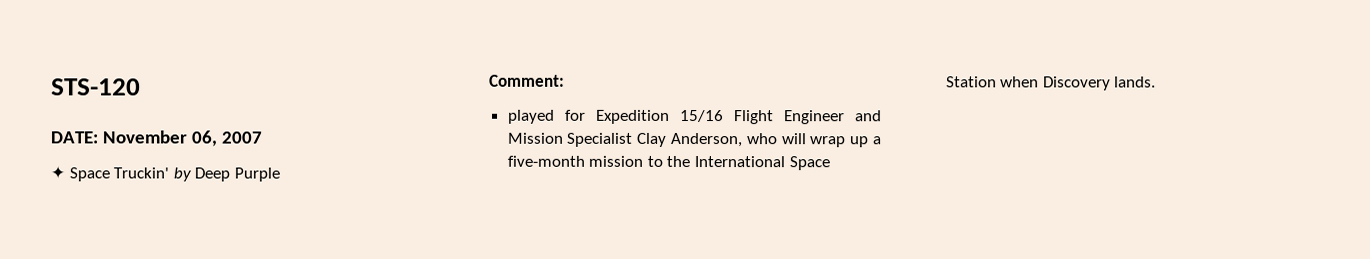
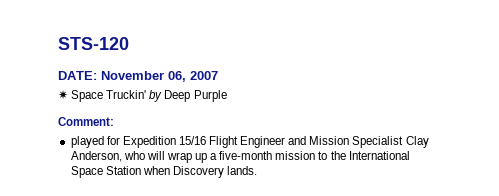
[50,165,65,180] ✦ -> [58,90,68,100] ✷

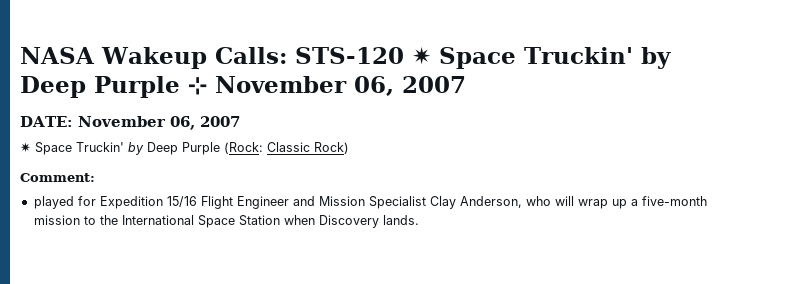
[58,37,129,50] STS-120 -> [20,46,671,69] [20,76,466,98] NASA Wakeup Calls: STS-120 ✷ Space Truckin' by Deep Purple ⊹ November 06, 2007
(227, 96) none -> [224,142,349,154] (Rock: Classic Rock)

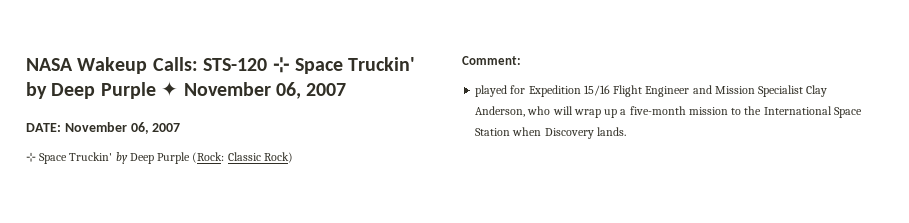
[411,46,671,69] [20,76,207,98] ✷ Space Truckin' by Deep Purple ⊹ -> [272,57,416,74] [26,81,179,99] ⊹ Space Truckin' by Deep Purple ✦
[20,142,31,153] ✷ -> [26,152,36,162] ⊹

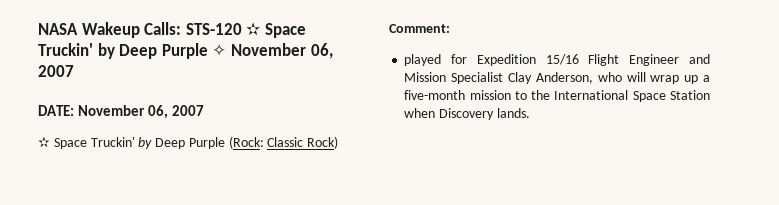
[272,57,416,74] [26,81,179,99] ⊹ Space Truckin' by Deep Purple ✦ -> [246,22,306,38] [38,43,227,59] ✫ Space Truckin' by Deep Purple ✧
[26,152,36,162] ⊹ -> [38,136,50,148] ✫

